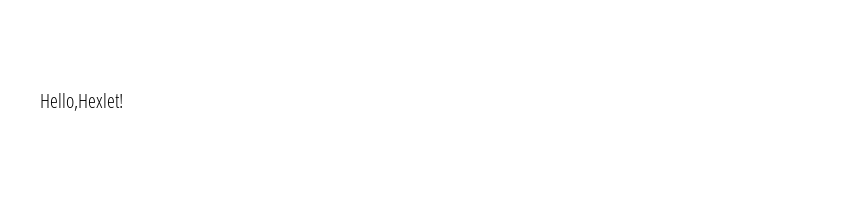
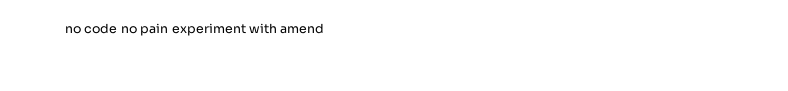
[40,93,123,111] Hello,Hexlet! -> [65,23,325,36] no code no pain experiment with amend

